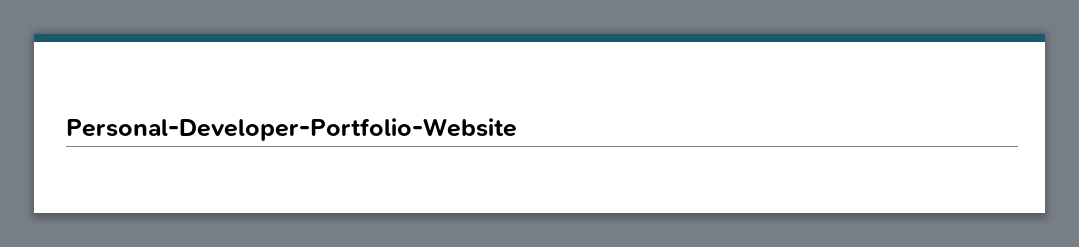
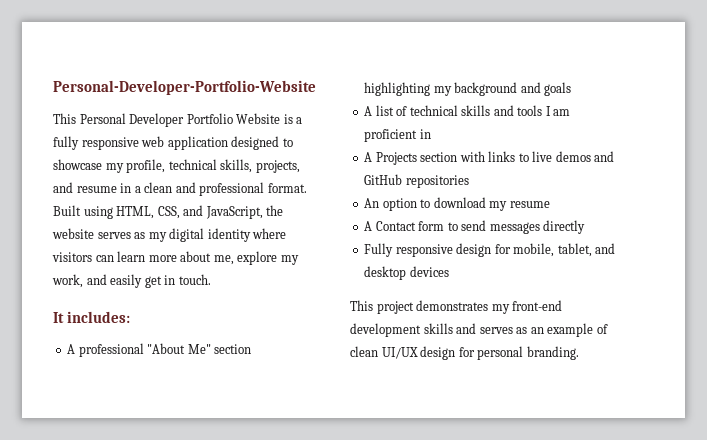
(517, 129) none -> [53,113,303,127] [53,136,293,150] [53,159,300,173] [53,182,307,196] [53,205,284,219] [52,228,287,242] [52,251,299,265] [52,274,211,288] [53,311,130,323] [67,343,252,357] [364,82,572,96] [364,105,571,116] [364,129,431,142] [364,151,615,165] [364,174,469,188] [364,197,550,211] [364,220,586,234] [364,243,616,257] [364,266,449,280] [350,300,563,314] [350,323,608,337] [350,346,579,360] // This Personal Developer Portfolio Website is a fully responsive web application designed to showcase my profile, technical skills, projects, and resume in a clean and professional format. Built using HTML, CSS, and JavaScript, the website serves as my digital identity where visitors can learn more about me, explore my work, and easily get in touch. // It includes: // A professional "About Me" section highlighting my background and goals // A list of technical skills and tools I am proficient in // A Projects section with links to live demos and GitHub repositories // An option to download my resume // A Contact form to send messages directly // Fully responsive design for mobile, tablet, and desktop devices // This project demonstrates my front-end development skills and serves as an example of clean UI/UX design for personal branding.

